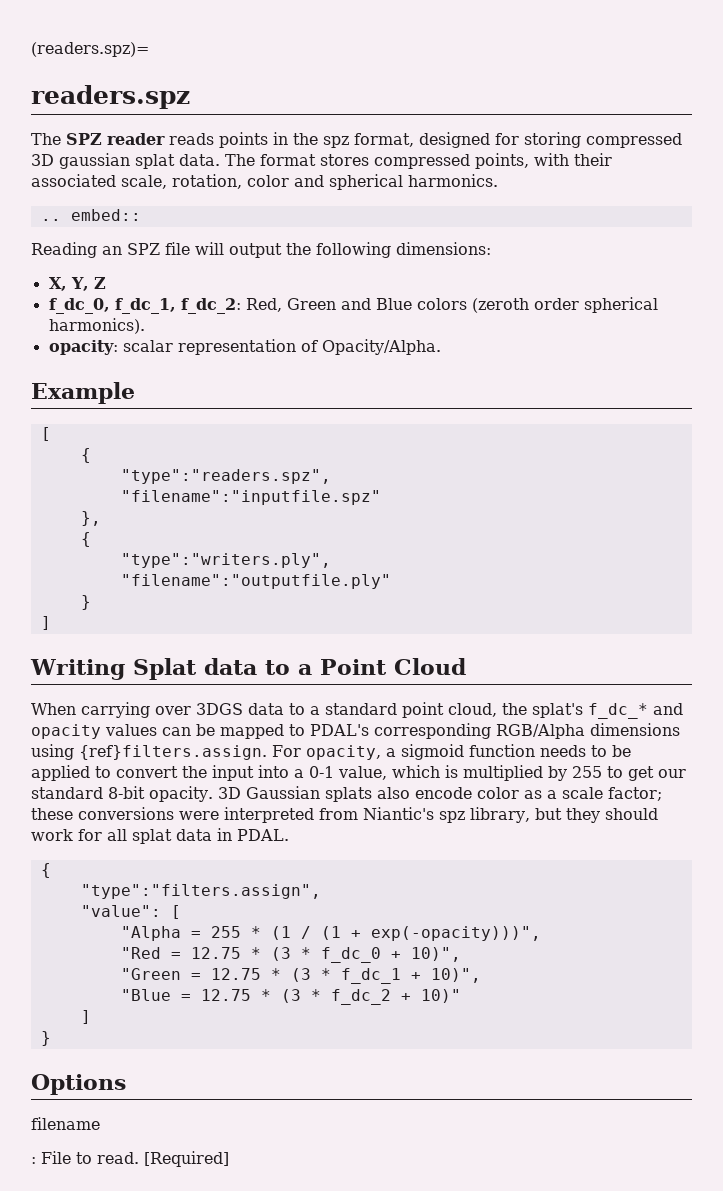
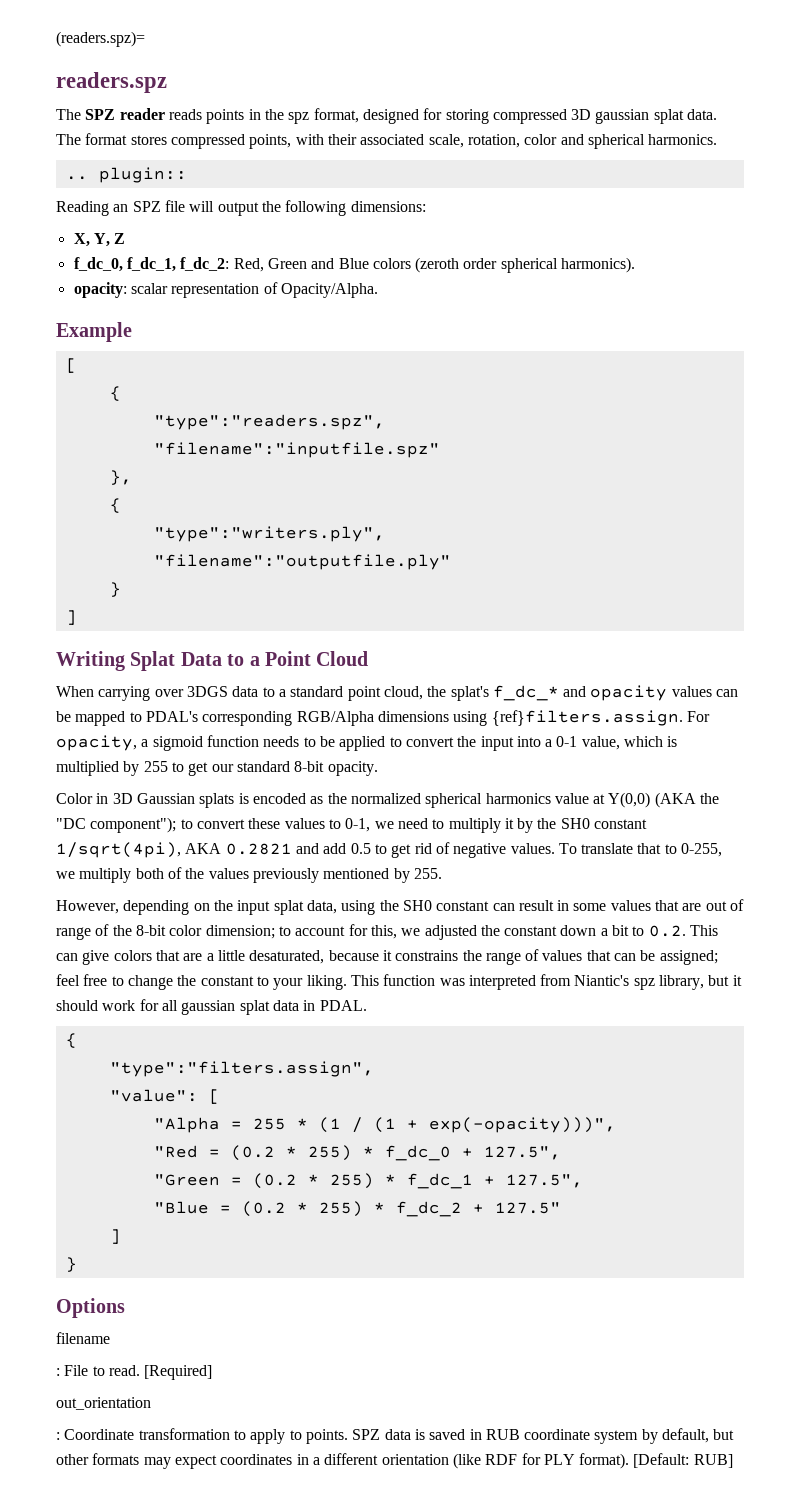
[70,209,141,221] embed:: -> [98,167,187,183] plugin::
[203,658,257,675] data -> [180,652,222,666] Data
(213, 794) none -> [56,793,109,804] // Color in
[376,787,662,801] [31,807,219,820] also encode color as a scale factor; these conversions were -> [238,792,720,808] [56,817,648,833] [56,842,723,858] [56,867,442,883] [56,899,745,915] [56,924,719,940] [56,949,718,965] [56,974,465,990] is encoded as the normalized spherical harmonics value at Y(0,0) (AKA the "DC component"); to convert these values to 0-1, we need to multiply it by the SH0 constant 1/sqrt(4pi), AKA 0.2821 and add 0.5 to get rid of negative values. To translate that to 0-255, we multiply both of the values previously mentioned by 255. // However, depending on the input splat data, using the SH0 constant can result in some values that are out of range of the 8-bit color dimension; to account for this, we adjusted the constant down a bit to 0.2. This can give colors that are a little desaturated, because it constrains the range of values that can be assigned; feel free to change the constant to your liking. This function was
[565,808,600,823] they -> [732,975,742,986] it
(127, 835) none -> [181,1000,236,1015] gaussian
[190,947,291,961] 12.75 * (3 -> [230,1145,352,1161] (0.2 * 255)
[410,947,461,962] 10)", -> [483,1146,561,1160] 127.5",
[210,968,311,982] 12.75 * (3 -> [252,1173,374,1189] (0.2 * 255)
[430,968,481,983] 10)", -> [505,1174,583,1188] 127.5",
[200,989,301,1003] 12.75 * (3 -> [241,1201,363,1217] (0.2 * 255)
[420,989,461,1003] 10)" -> [494,1202,561,1214] 127.5"
(229, 1159) none -> [56,1397,151,1410] [56,1428,735,1444] [56,1453,733,1469] // out_orientation // : Coordinate transformation to apply to points. SPZ data is saved in RUB coordinate system by default, but other formats may expect coordinates in a different orientation (like RDF for PLY format). [Default: RUB]

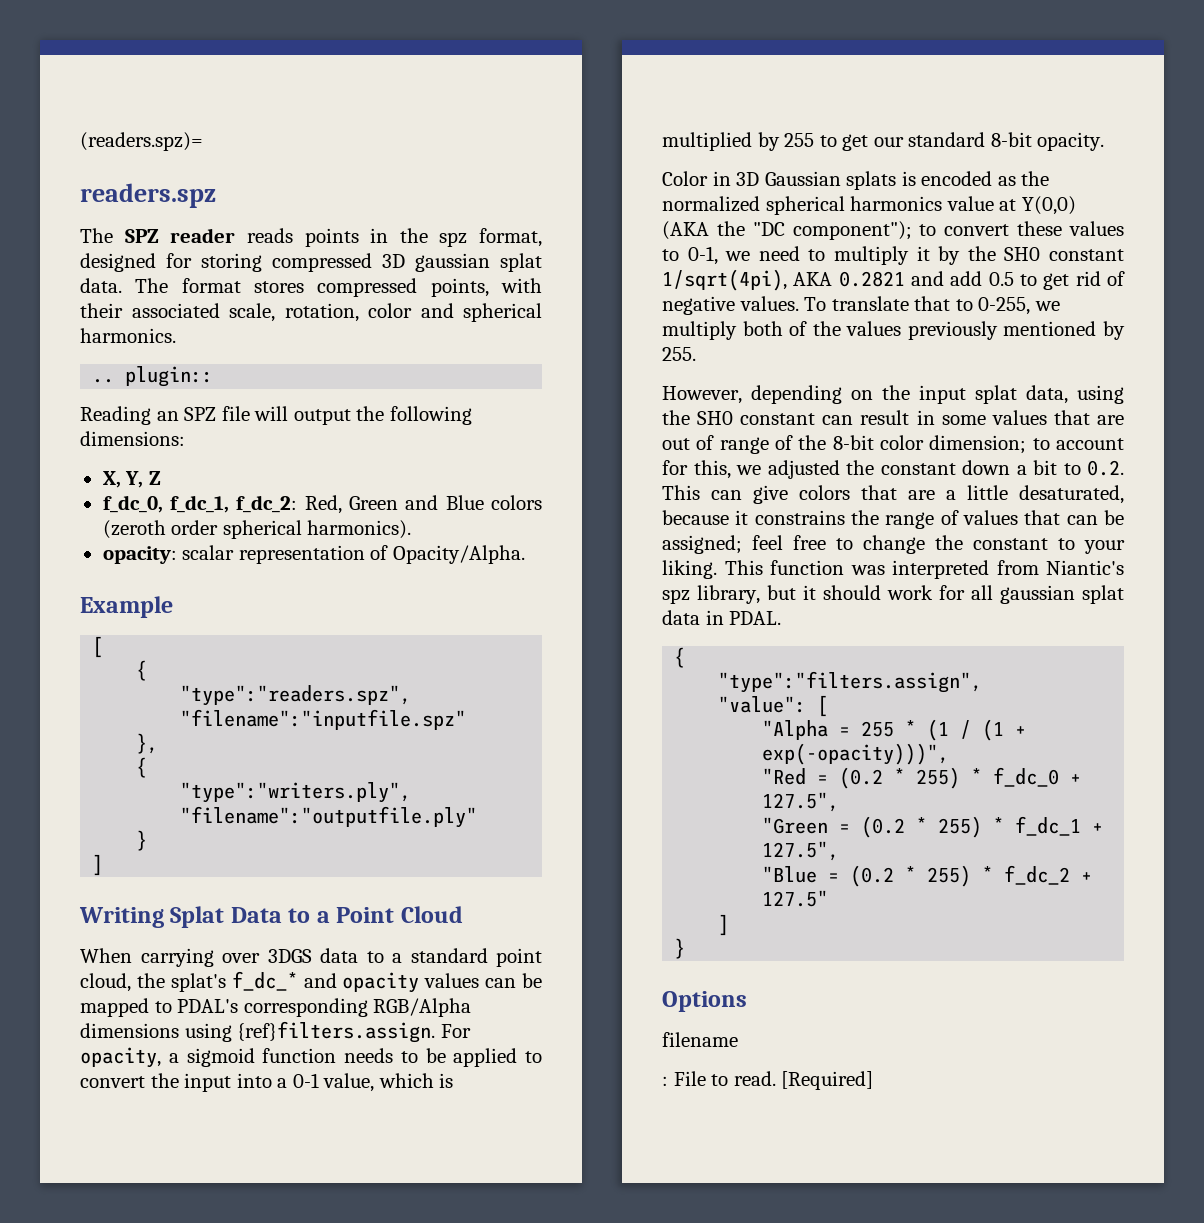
[56,1397,151,1410] [56,1428,735,1444] [56,1453,733,1469] // out_orientation // : Coordinate transformation to apply to points. SPZ data is saved in RUB coordinate system by default, but other formats may expect coordinates in a different orientation (like RDF for PLY format). [Default: RUB] -> (874, 1080) none

